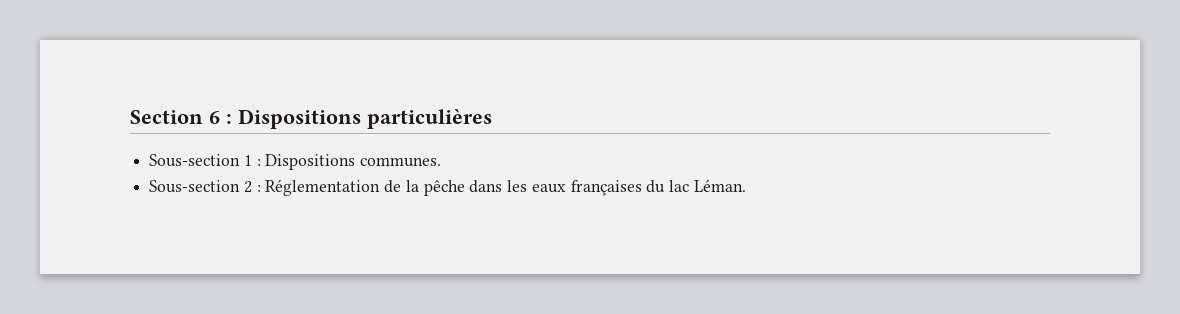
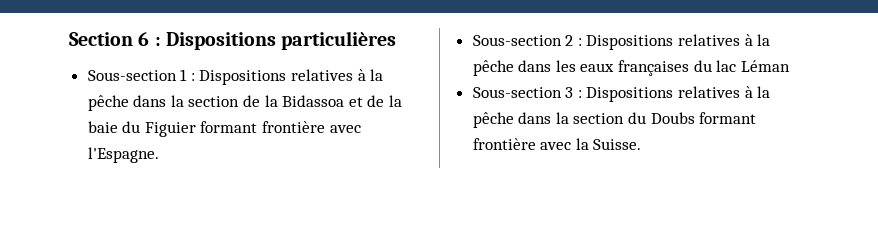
[360,157,442,167] communes. -> [291,69,384,81] [87,95,403,111] [87,121,361,137] [87,147,159,163] relatives à la pêche dans la section de la Bidassoa et de la baie du Figuier formant frontière avec l'Espagne.
[265,179,402,196] Réglementation de -> [586,34,753,50] Dispositions relatives à
[693,179,746,192] Léman. -> [740,60,790,72] [472,86,771,102] [472,112,757,128] [472,138,642,150] Léman // Sous-section 3 : Dispositions relatives à la pêche dans la section du Doubs formant frontière avec la Suisse.

